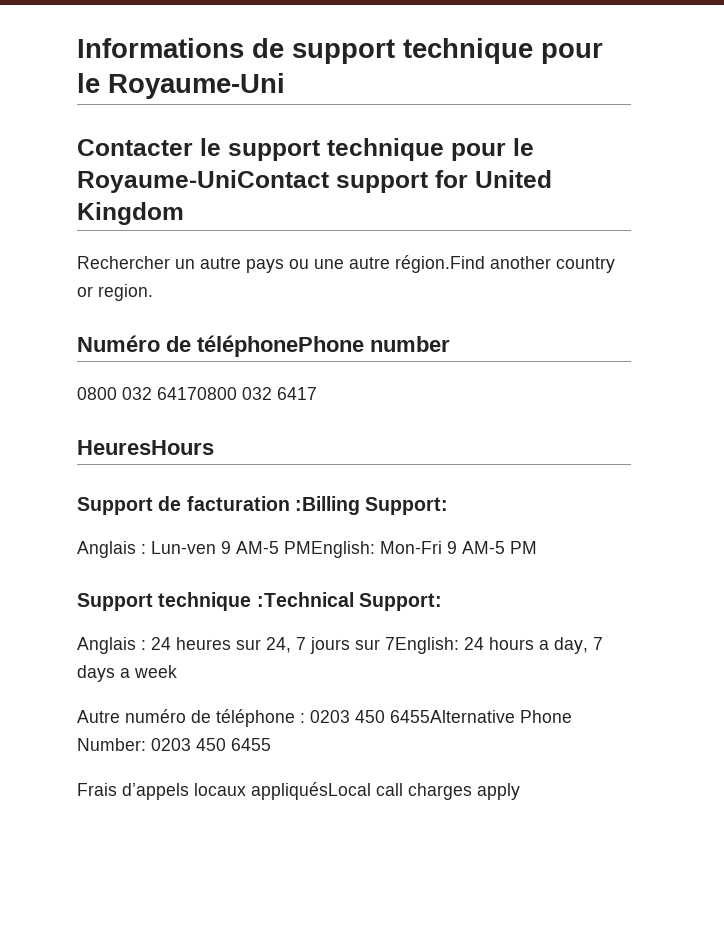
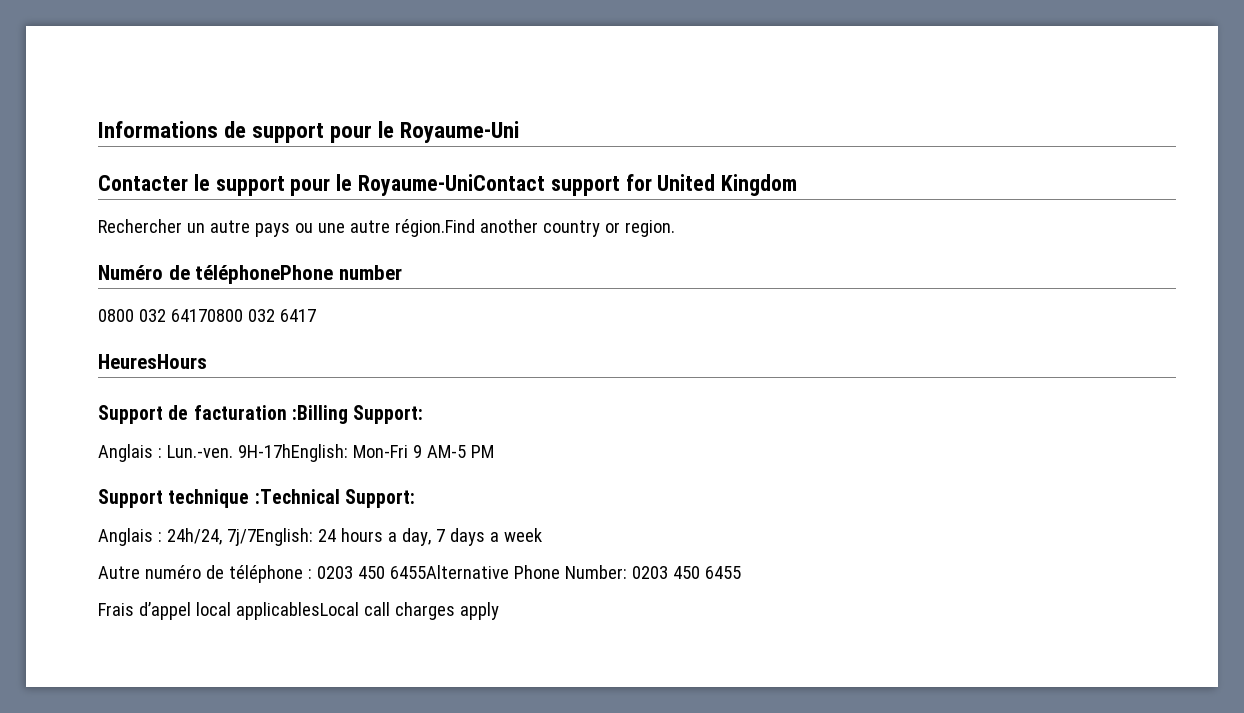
[403,38,533,64] technique -> (325, 133) none
[327,138,444,161] technique -> (285, 186) none
[151,541,375,558] Lun-ven 9 AM-5 PMEnglish: -> [166,444,348,462] Lun.-ven. 9H-17hEnglish:
[151,637,459,654] 24 heures sur 24, 7 jours sur 7English: -> [166,528,313,546] 24h/24, 7j/7English:
[122,782,371,800] d’appels locaux appliquésLocal -> [138,602,359,620] d’appel local applicablesLocal

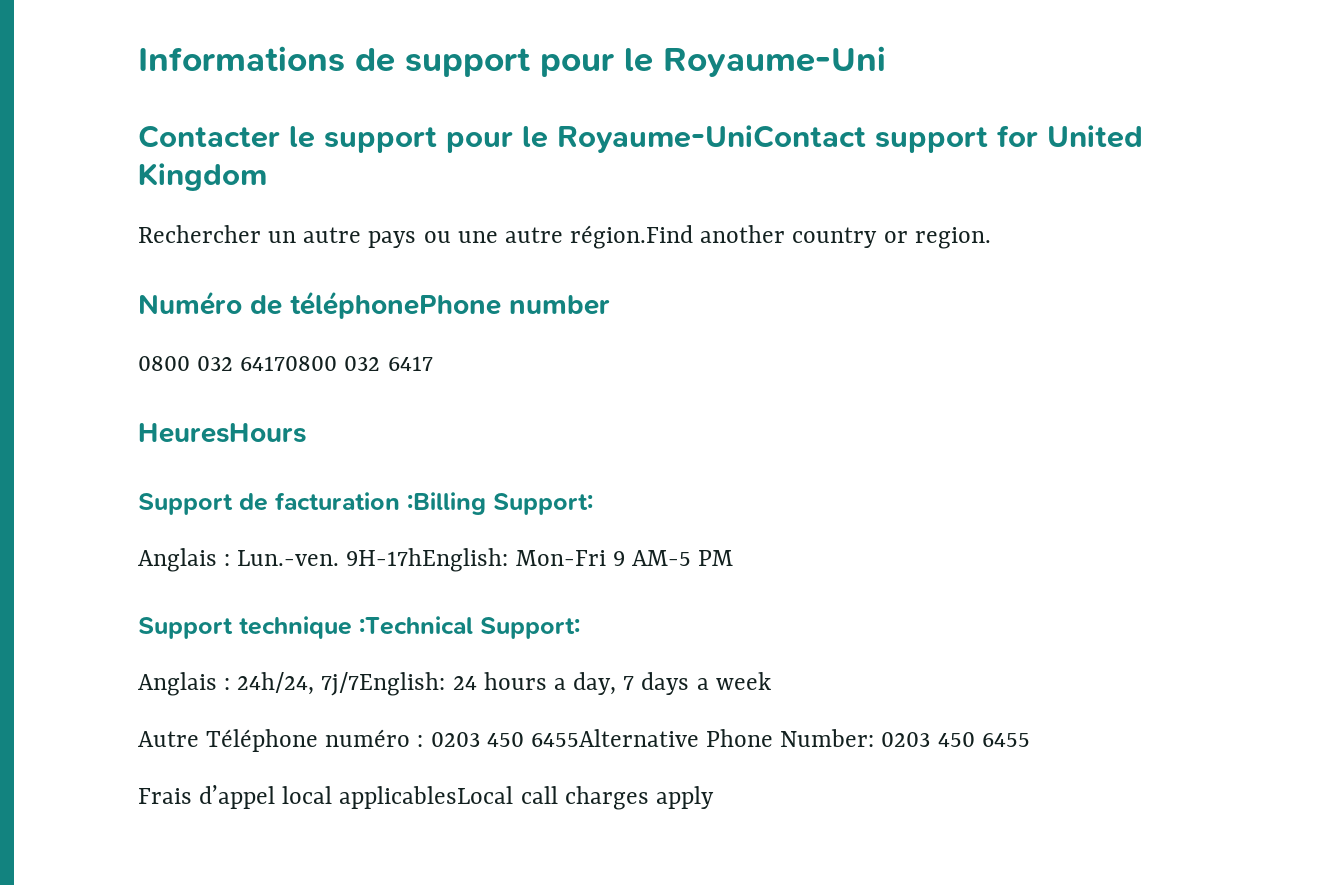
[144,565,303,583] numéro de téléphone -> [206,729,411,752] Téléphone numéro

